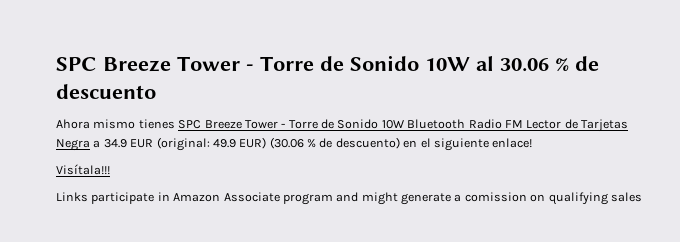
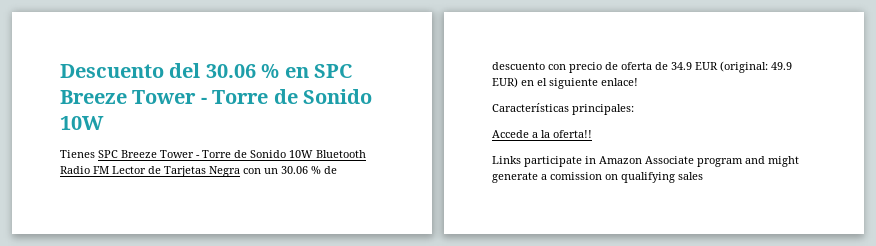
[56,55,599,72] [56,84,156,99] [56,119,175,129] SPC Breeze Tower - Torre de Sonido 10W al 30.06 % de descuento // Ahora mismo tienes -> [60,63,352,78] [60,89,372,104] [60,116,104,130] [60,150,95,158] Descuento del 30.06 % en SPC Breeze Tower - Torre de Sonido 10W // Tienes
[93,140,101,148] a -> [243,166,337,174] [492,62,668,73] con un 30.06 % de descuento con precio de oferta de
[269,137,400,149] (30.06 % de descuento) -> (518, 82) none
[56,164,110,175] Visítala!!! -> [492,103,634,115] [492,130,592,138] Características principales: // Accede a la oferta!!

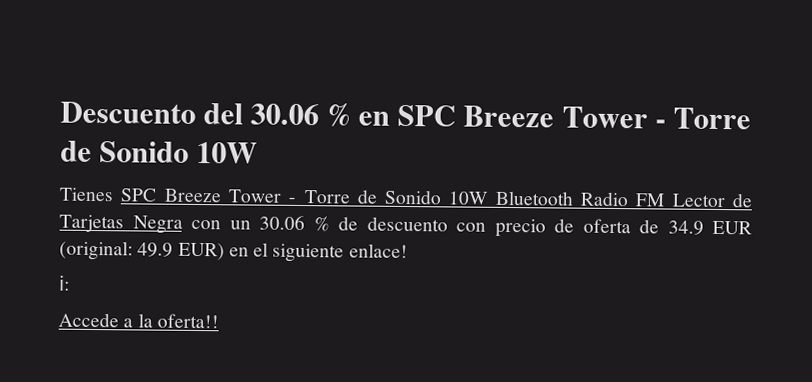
[492,103,634,115] Características principales: -> [59,275,70,291] ℹ:
[492,156,799,167] [492,172,703,183] // Links participate in Amazon Associate program and might generate a comission on qualifying sales -> (219, 321) none

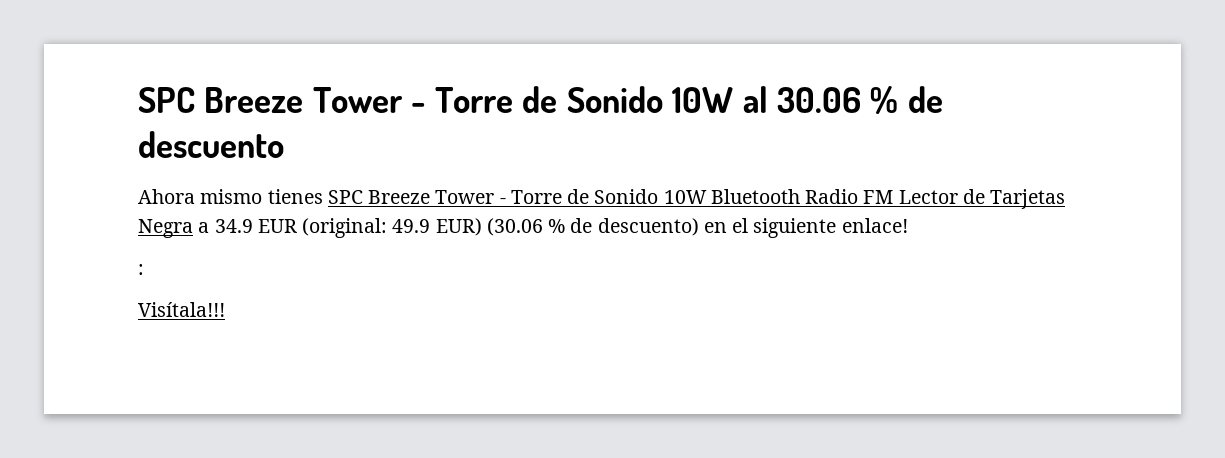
[60,101,752,130] [60,140,259,164] [59,187,114,202] Descuento del 30.06 % en SPC Breeze Tower - Torre de Sonido 10W // Tienes -> [138,86,943,114] [138,131,284,158] [138,189,323,204] SPC Breeze Tower - Torre de Sonido 10W al 30.06 % de descuento // Ahora mismo tienes
[191,215,659,238] con un 30.06 % de descuento con precio de oferta de -> [198,222,210,233] a
(225, 251) none -> [486,218,699,236] (30.06 % de descuento)
[59,275,70,291] [58,312,219,329] ℹ: // Accede a la oferta!! -> [138,264,144,275] [138,302,225,317] : // Visítala!!!

